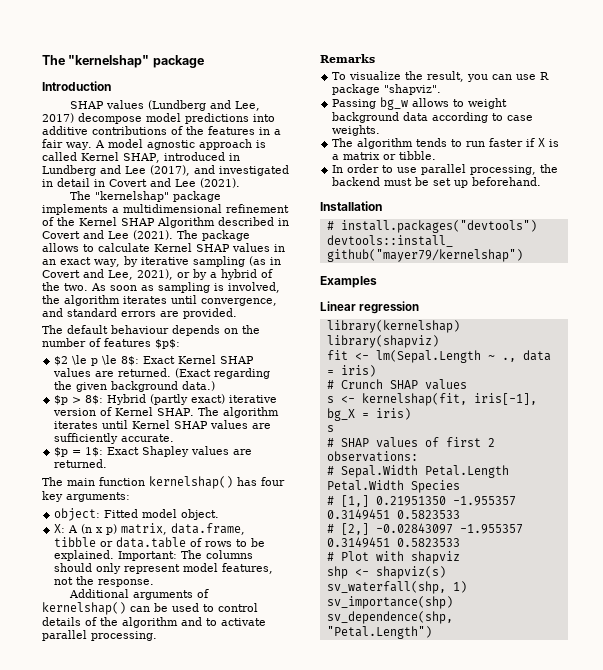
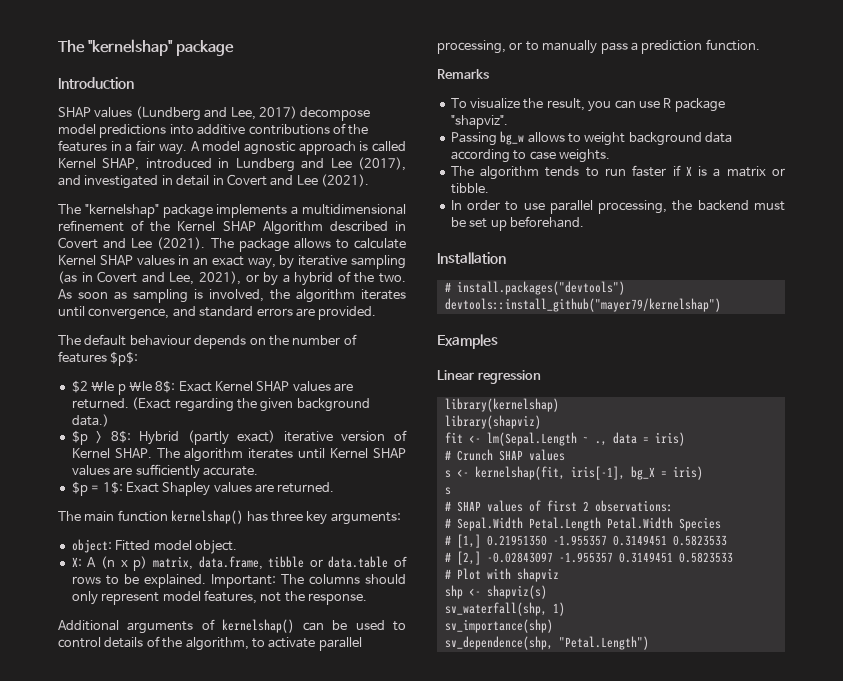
[261,477,285,486] four -> [270,511,303,522] three
[122,617,202,628] algorithm and -> [185,637,249,651] algorithm,
[91,631,157,641] processing. -> [437,39,760,54] processing, or to manually pass a prediction function.

